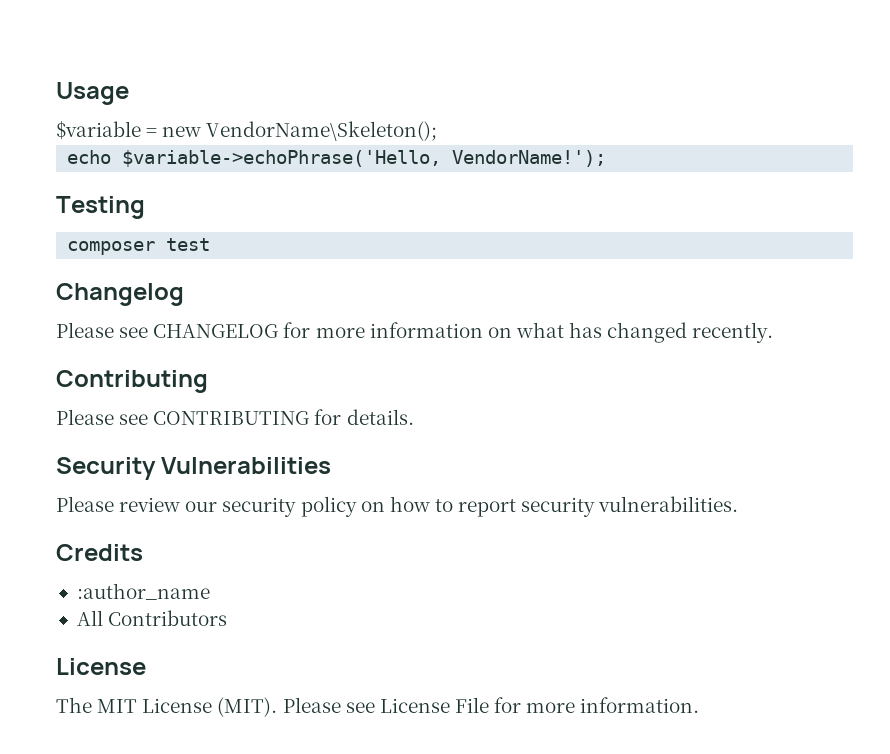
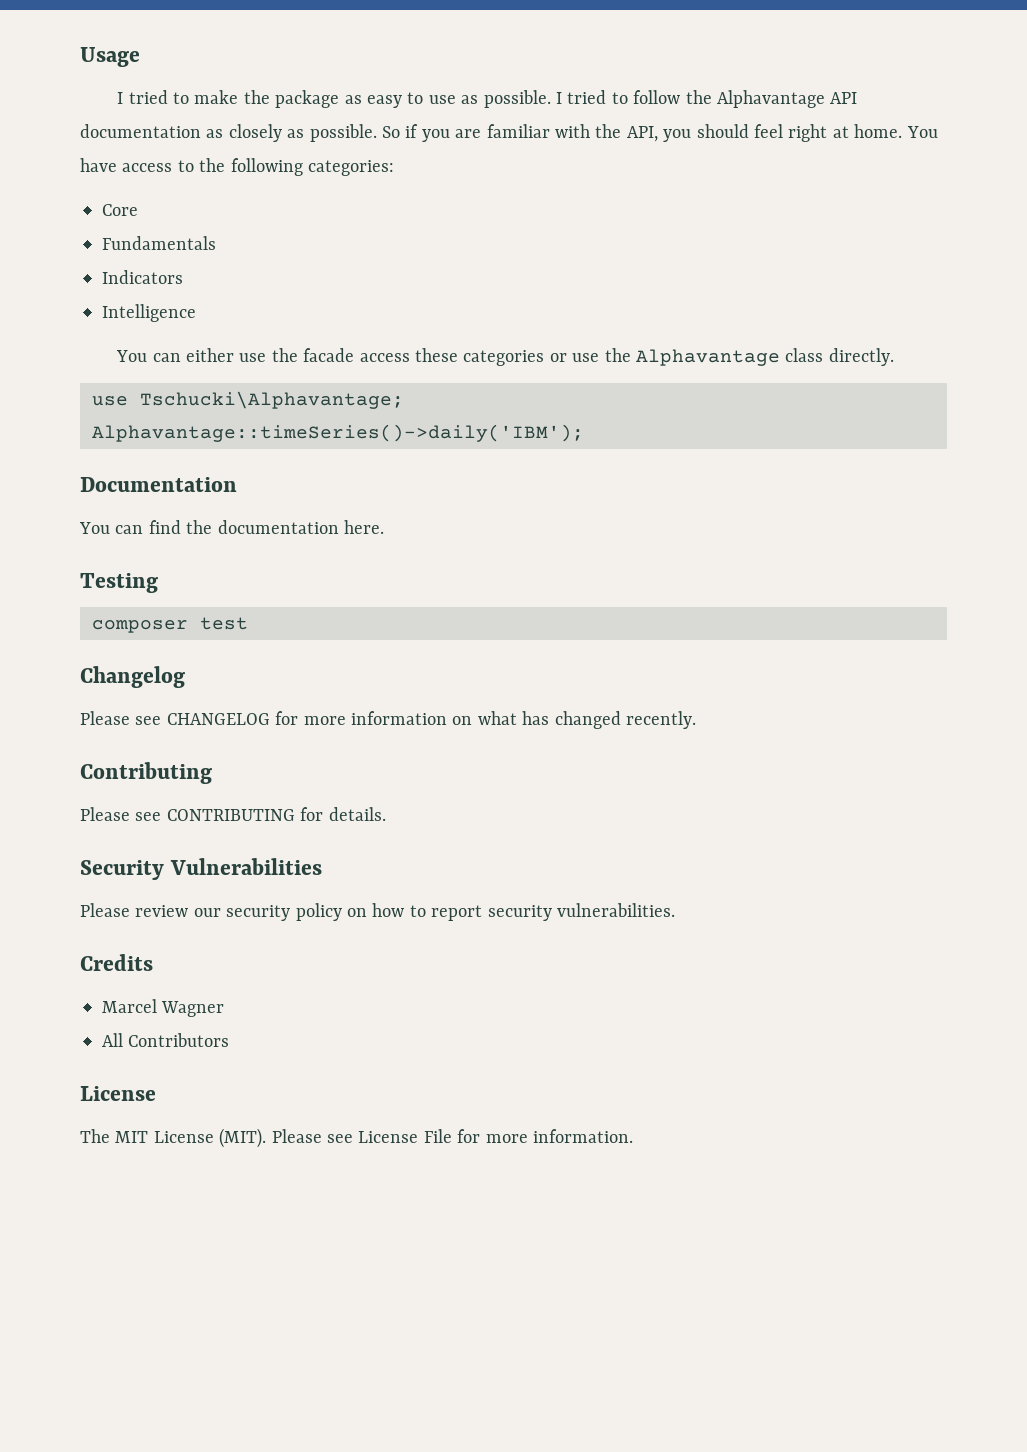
[56,121,438,141] [67,150,607,167] $variable = new VendorName\Skeleton(); // echo $variable->echoPhrase('Hello, VendorName!'); -> [117,90,858,108] [80,124,938,142] [80,158,394,176] [102,204,138,216] [102,236,216,250] [102,270,183,284] [102,304,196,322] [116,348,894,366] [92,391,404,409] [92,424,584,442] [80,477,237,492] [79,520,384,534] I tried to make the package as easy to use as possible. I tried to follow the Alphavantage API documentation as closely as possible. So if you are familiar with the API, you should feel right at home. You have access to the following categories: // Core // Fundamentals // Indicators // Intelligence // You can either use the facade access these categories or use the Alphavantage class directly. // use Tschucki\Alphavantage; // Alphavantage::timeSeries()->daily('IBM'); // Documentation // You can find the documentation here.
[76,583,210,600] :author_name -> [102,999,225,1017] Marcel Wagner

